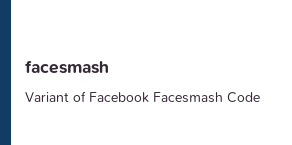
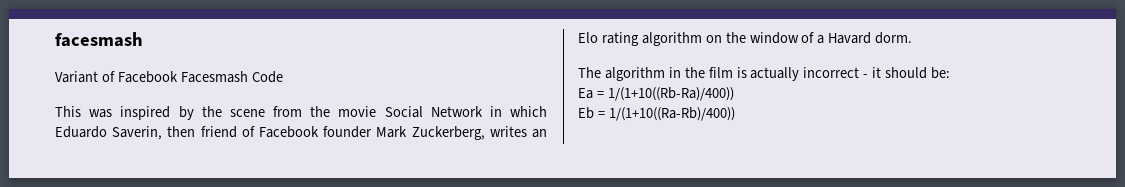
(260, 97) none -> [55,106,547,120] [55,126,547,140] [578,32,913,46] [578,67,951,81] [578,87,734,101] [578,107,735,121] // This was inspired by the scene from the movie Social Network in which Eduardo Saverin, then friend of Facebook founder Mark Zuckerberg, writes an Elo rating algorithm on the window of a Havard dorm. // The algorithm in the film is actually incorrect - it should be: // Ea = 1/(1+10((Rb-Ra)/400)) // Eb = 1/(1+10((Ra-Rb)/400))

